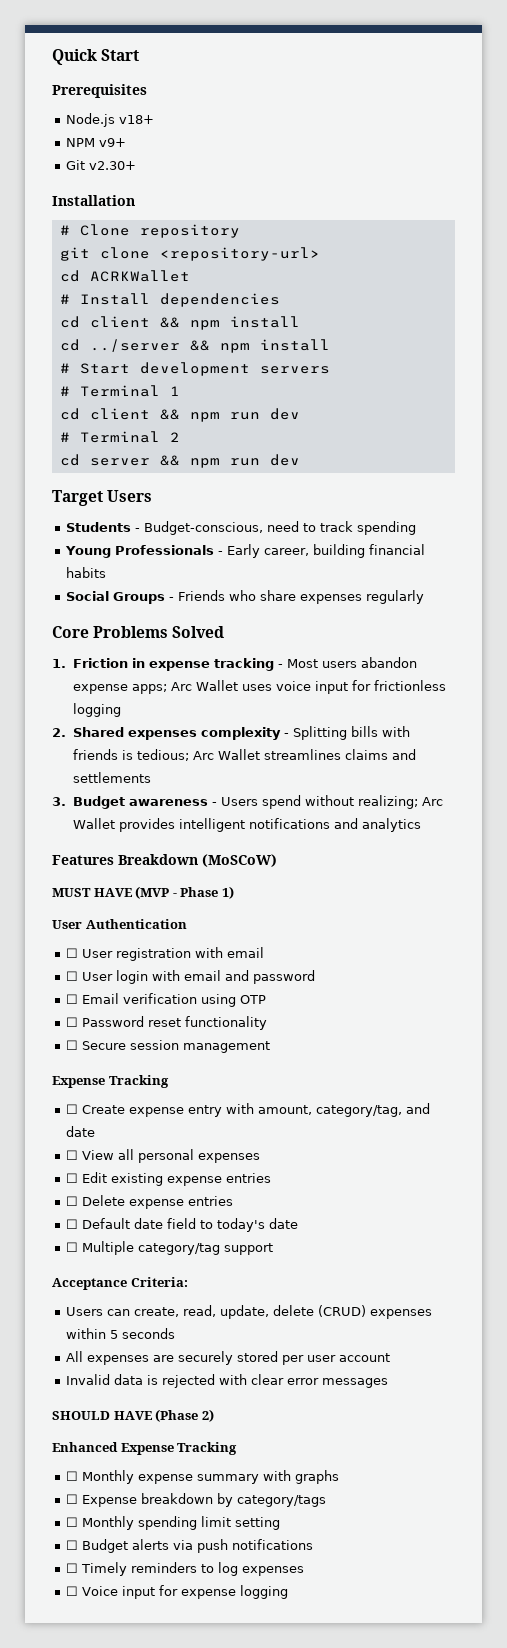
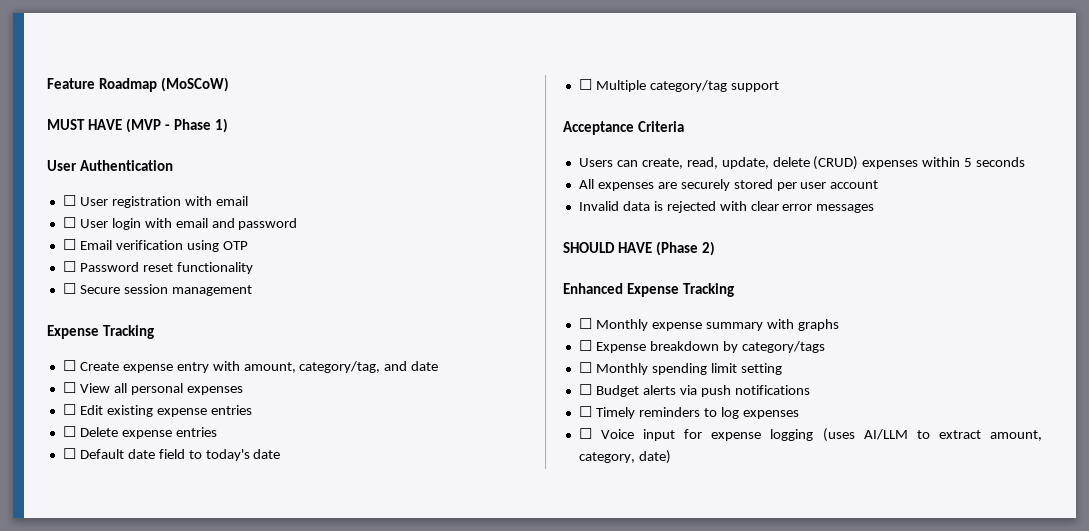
[52,49,140,65] [52,84,147,98] [66,113,155,127] [66,138,127,147] [66,160,137,170] [52,195,135,206] [59,224,240,238] [59,247,320,261] [59,270,190,282] [59,293,280,307] [59,316,300,330] [59,339,330,353] [59,362,330,376] [59,385,180,397] [59,408,300,422] [59,431,180,443] [59,454,300,468] [52,490,153,506] [66,521,417,535] [65,544,426,558] [66,567,107,578] [66,590,425,604] [52,626,225,638] [52,657,417,671] [72,680,446,694] [72,703,121,717] [52,726,410,740] [72,749,416,761] [72,772,151,783] [52,795,443,809] [72,818,421,832] [52,854,198,865] Quick Start // Prerequisites // Node.js v18+ // NPM v9+ // Git v2.30+ // Installation // # Clone repository // git clone <repository-url> // cd ACRKWallet // # Install dependencies // cd client && npm install // cd ../server && npm install // # Start development servers // # Terminal 1 // cd client && npm run dev // # Terminal 2 // cd server && npm run dev // Target Users // Students - Budget-conscious, need to track spending // Young Professionals - Early career, building financial habits // Social Groups - Friends who share expenses regularly // Core Problems Solved // 1. Friction in expense tracking - Most users abandon expense apps; Arc Wallet uses voice input for frictionless logging // 2. Shared expenses complexity - Splitting bills with friends is tedious; Arc Wallet streamlines claims and settlements // 3. Budget awareness - Users spend without realizing; Arc Wallet provides intelligent notifications and analytics // Features Breakdown -> [47,78,158,92] Feature Roadmap
[130,1277,188,1287] Criteria: -> [637,121,684,132] Criteria
(289, 1592) none -> [822,428,1042,442] [578,450,671,464] (uses AI/LLM to extract amount, category, date)

